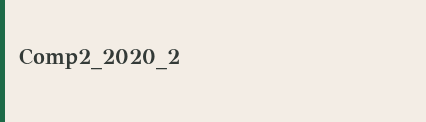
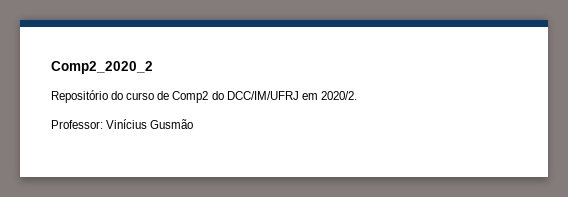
(180, 59) none -> [51,90,357,103] [51,119,194,129] // Repositório do curso de Comp2 do DCC/IM/UFRJ em 2020/2. // Professor: Vinícius Gusmão

